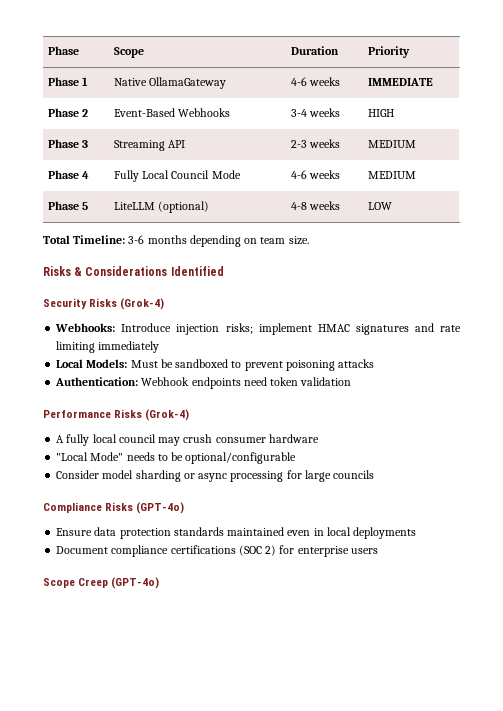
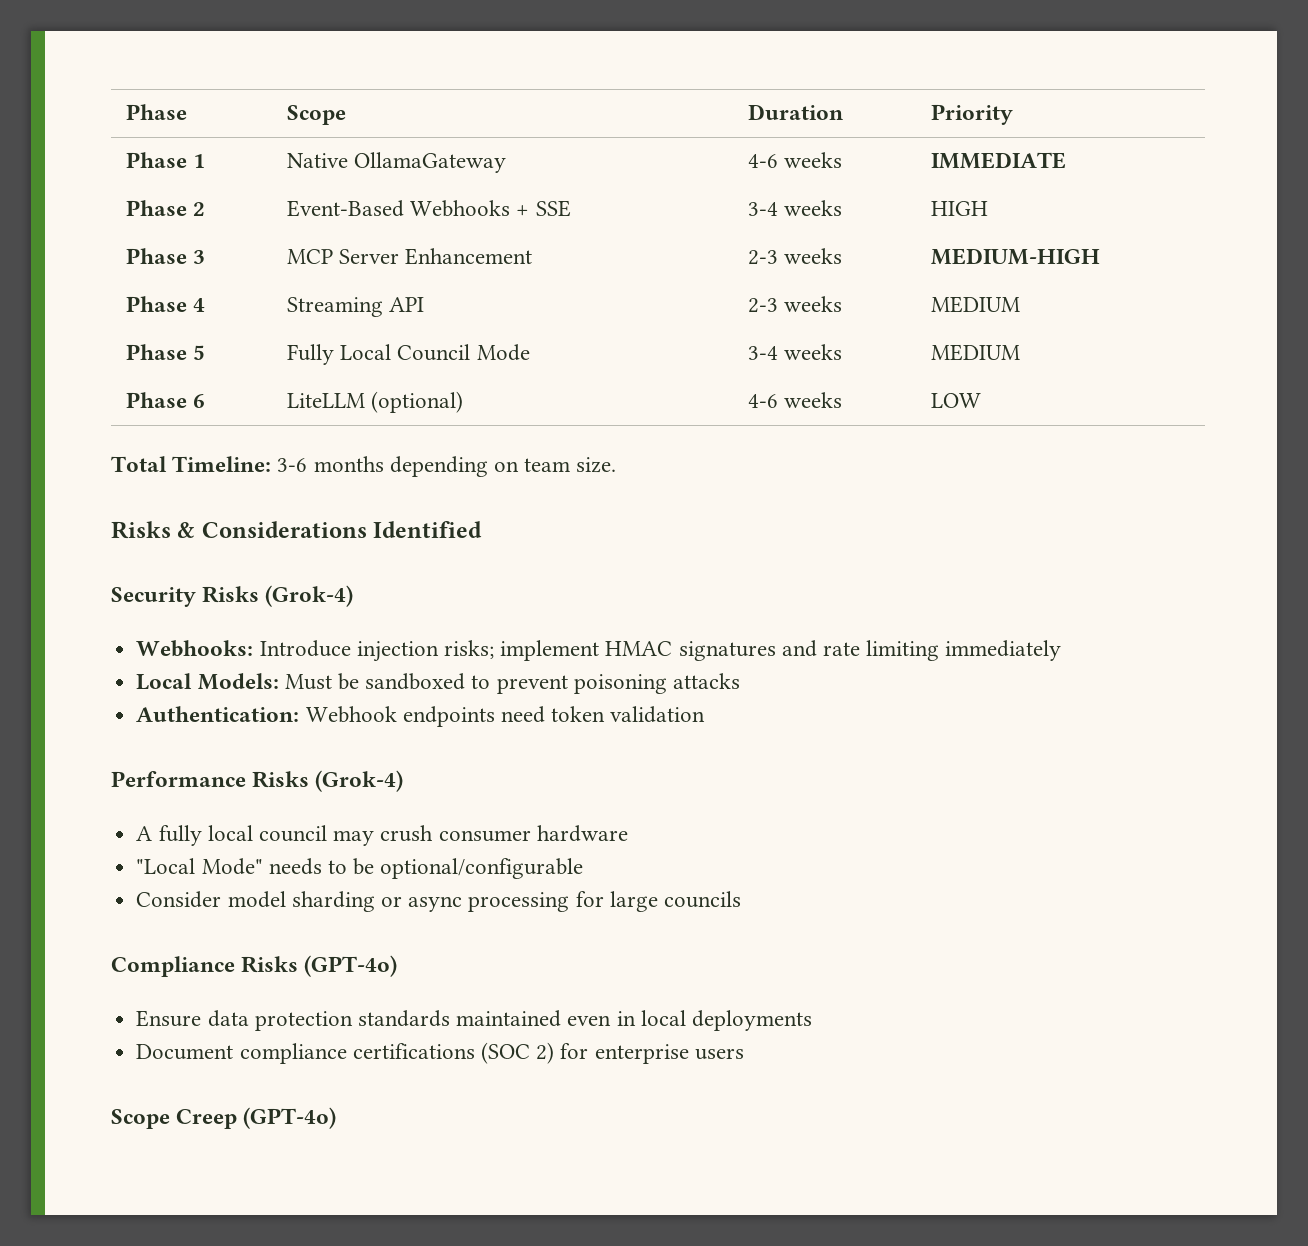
(231, 112) none -> [516,200,571,217] + SSE
(89, 144) none -> [287,248,533,265] [748,248,843,265] [931,248,1101,265] [126,296,206,312] | MCP Server Enhancement | 2-3 weeks | MEDIUM-HIGH // Phase 4
[82,171,90,179] 4 -> [193,345,206,360] 5
[290,170,341,179] [367,171,416,179] [47,201,89,210] 4-6 weeks | MEDIUM // Phase 5 -> [748,344,843,360] [931,344,1021,361] [126,392,206,408] 3-4 weeks | MEDIUM // Phase 6
[290,202,307,210] 4-8 -> [748,394,779,408] 4-6

